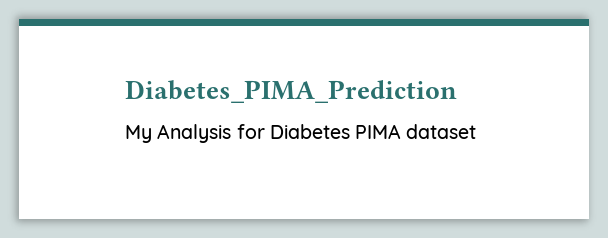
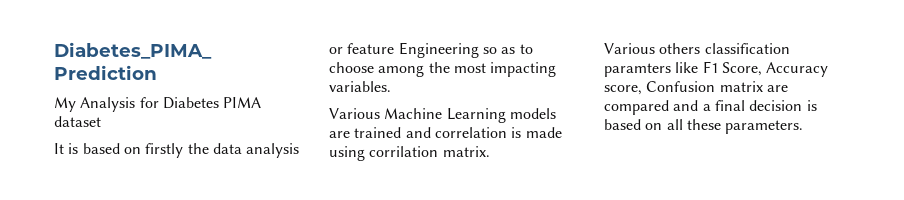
(477, 131) none -> [54,143,300,158] [329,42,533,58] [329,62,557,77] [329,81,391,92] [329,108,556,123] [329,127,562,138] [329,146,490,161] [604,43,790,54] [604,61,829,77] [604,81,788,95] [604,100,817,115] [604,119,804,134] // It is based on firstly the data analysis or feature Engineering so as to choose among the most impacting variables. // Various Machine Learning models are trained and correlation is made using corrilation matrix. // Various others classification paramters like F1 Score, Accuracy score, Confusion matrix are compared and a final decision is based on all these parameters.

